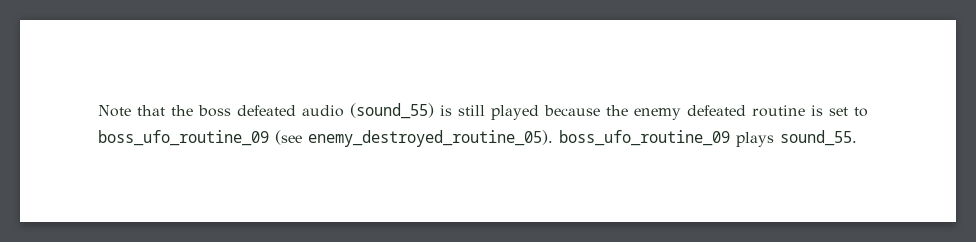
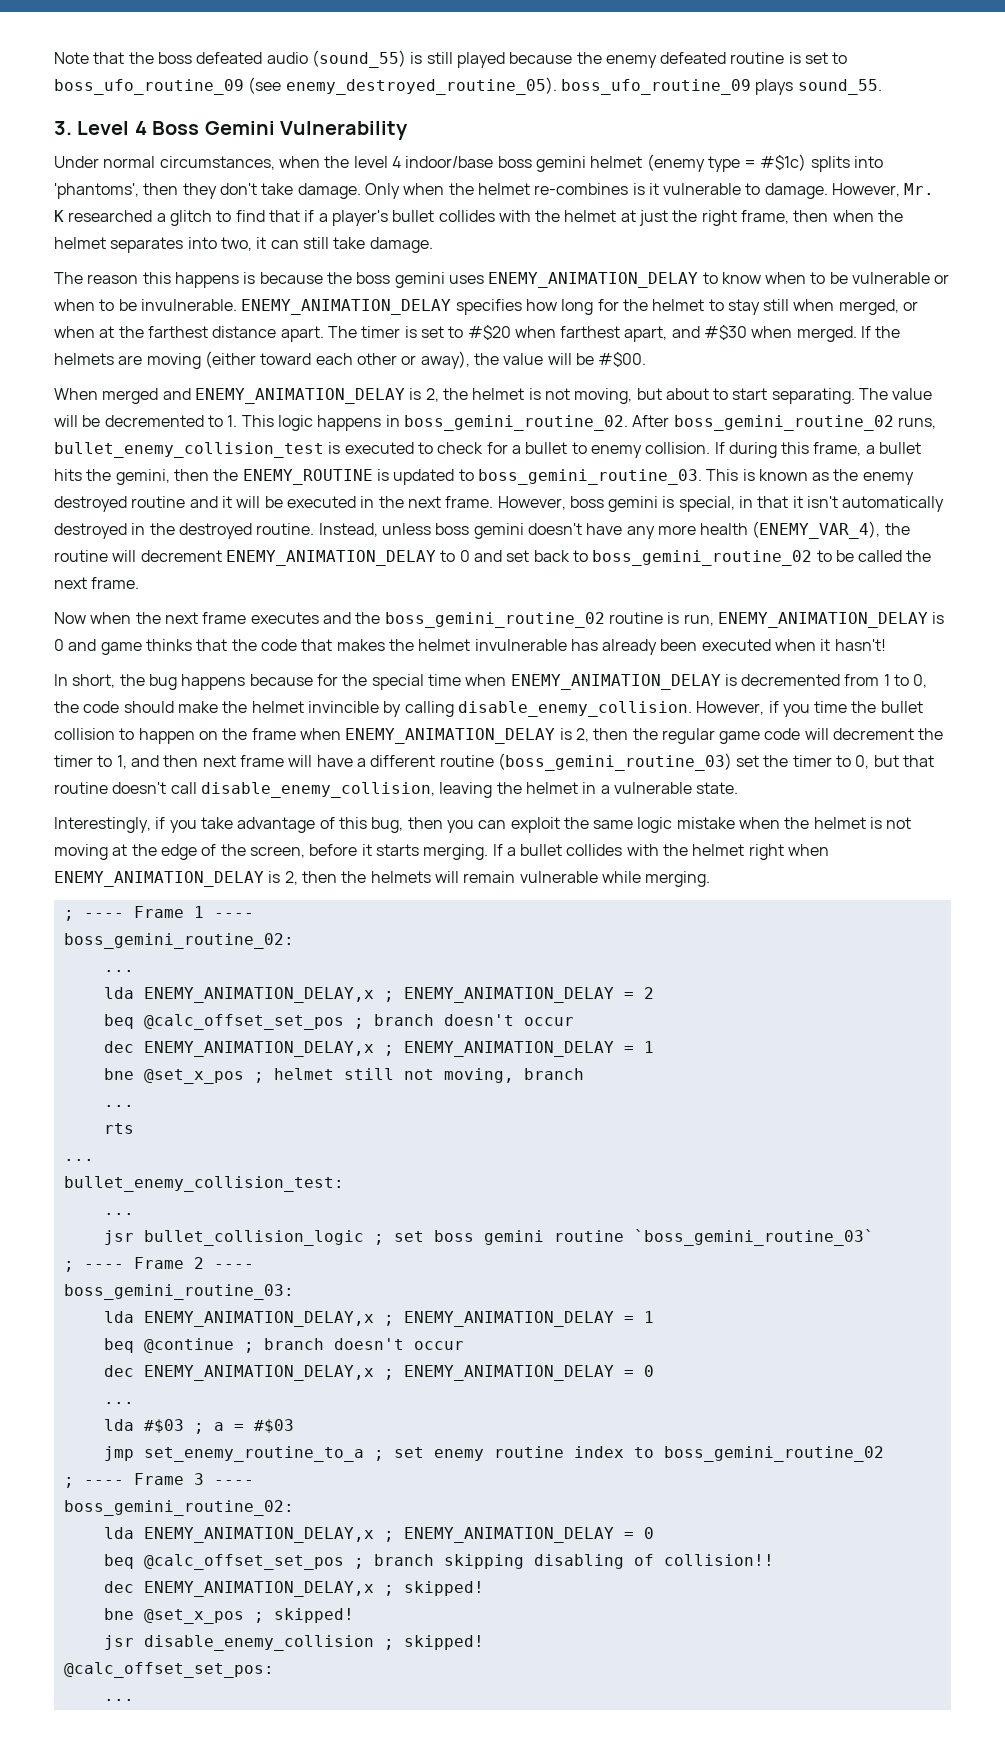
(857, 138) none -> [54,121,408,140] [54,154,884,172] [54,183,935,199] [54,210,904,226] [54,237,433,253] [54,272,950,288] [54,299,919,315] [54,325,901,342] [54,351,647,369] [54,388,933,404] [54,415,936,431] [54,442,922,458] [54,469,914,485] [54,496,945,512] [54,521,910,539] [54,550,932,566] [54,577,140,589] [54,612,945,628] [54,639,886,655] [54,674,928,690] [54,701,923,717] [54,728,944,744] [54,753,935,771] [54,782,739,798] [54,817,912,833] [54,844,830,860] [54,871,711,887] [63,906,254,921] [63,933,294,949] [103,970,134,972] [103,987,654,1003] [103,1014,574,1030] [103,1041,654,1057] [103,1068,584,1084] [103,1105,134,1107] [103,1123,134,1134] [63,1159,94,1161] [63,1176,344,1192] [103,1213,134,1215] [103,1229,874,1246] [63,1257,254,1272] [63,1284,294,1300] [103,1311,654,1327] [103,1338,464,1353] [103,1365,654,1381] [103,1402,134,1404] [103,1419,294,1434] [103,1446,884,1462] [63,1473,254,1488] [63,1500,294,1516] [103,1527,654,1543] [103,1554,774,1570] [103,1581,484,1597] [103,1608,354,1624] [103,1635,484,1651] [63,1662,274,1678] [103,1699,134,1701] // 3. Level 4 Boss Gemini Vulnerability // Under normal circumstances, when the level 4 indoor/base boss gemini helmet (enemy type = #$1c) splits into 'phantoms', then they don't take damage. Only when the helmet re-combines is it vulnerable to damage. However, Mr. K researched a glitch to find that if a player's bullet collides with the helmet at just the right frame, then when the helmet separates into two, it can still take damage. // The reason this happens is because the boss gemini uses ENEMY_ANIMATION_DELAY to know when to be vulnerable or when to be invulnerable. ENEMY_ANIMATION_DELAY specifies how long for the helmet to stay still when merged, or when at the farthest distance apart. The timer is set to #$20 when farthest apart, and #$30 when merged. If the helmets are moving (either toward each other or away), the value will be #$00. // When merged and ENEMY_ANIMATION_DELAY is 2, the helmet is not moving, but about to start separating. The value will be decremented to 1. This logic happens in boss_gemini_routine_02. After boss_gemini_routine_02 runs, bullet_enemy_collision_test is executed to check for a bullet to enemy collision. If during this frame, a bullet hits the gemini, then the ENEMY_ROUTINE is updated to boss_gemini_routine_03. This is known as the enemy destroyed routine and it will be executed in the next frame. However, boss gemini is special, in that it isn't automatically destroyed in the destroyed routine. Instead, unless boss gemini doesn't have any more health (ENEMY_VAR_4), the routine will decrement ENEMY_ANIMATION_DELAY to 0 and set back to boss_gemini_routine_02 to be called the next frame. // Now when the next frame executes and the boss_gemini_routine_02 routine is run, ENEMY_ANIMATION_DELAY is 0 and game thinks that the code that makes the helmet invulnerable has already been executed when it hasn't! // In short, the bug happens because for the special time when ENEMY_ANIMATION_DELAY is decremented from 1 to 0, the code should make the helmet invincible by calling disable_enemy_collision. However, if you time the bullet collision to happen on the frame when ENEMY_ANIMATION_DELAY is 2, then the regular game code will decrement the timer to 1, and then next frame will have a different routine (boss_gemini_routine_03) set the timer to 0, but that routine doesn't call disable_enemy_collision, leaving the helmet in a vulnerable state. // Interestingly, if you take advantage of this bug, then you can exploit the same logic mistake when the helmet is not moving at the edge of the screen, before it starts merging. If a bullet collides with the helmet right when ENEMY_ANIMATION_DELAY is 2, then the helmets will remain vulnerable while merging. // ; ---- Frame 1 ---- // boss_gemini_routine_02: // ... // lda ENEMY_ANIMATION_DELAY,x ; ENEMY_ANIMATION_DELAY = 2 // beq @calc_offset_set_pos ; branch doesn't occur // dec ENEMY_ANIMATION_DELAY,x ; ENEMY_ANIMATION_DELAY = 1 // bne @set_x_pos ; helmet still not moving, branch // ... // rts // ... // bullet_enemy_collision_test: // ... // jsr bullet_collision_logic ; set boss gemini routine `boss_gemini_routine_03` // ; ---- Frame 2 ---- // boss_gemini_routine_03: // lda ENEMY_ANIMATION_DELAY,x ; ENEMY_ANIMATION_DELAY = 1 // beq @continue ; branch doesn't occur // dec ENEMY_ANIMATION_DELAY,x ; ENEMY_ANIMATION_DELAY = 0 // ... // lda #$03 ; a = #$03 // jmp set_enemy_routine_to_a ; set enemy routine index to boss_gemini_routine_02 // ; ---- Frame 3 ---- // boss_gemini_routine_02: // lda ENEMY_ANIMATION_DELAY,x ; ENEMY_ANIMATION_DELAY = 0 // beq @calc_offset_set_pos ; branch skipping disabling of collision!! // dec ENEMY_ANIMATION_DELAY,x ; skipped! // bne @set_x_pos ; skipped! // jsr disable_enemy_collision ; skipped! // @calc_offset_set_pos: // ...

